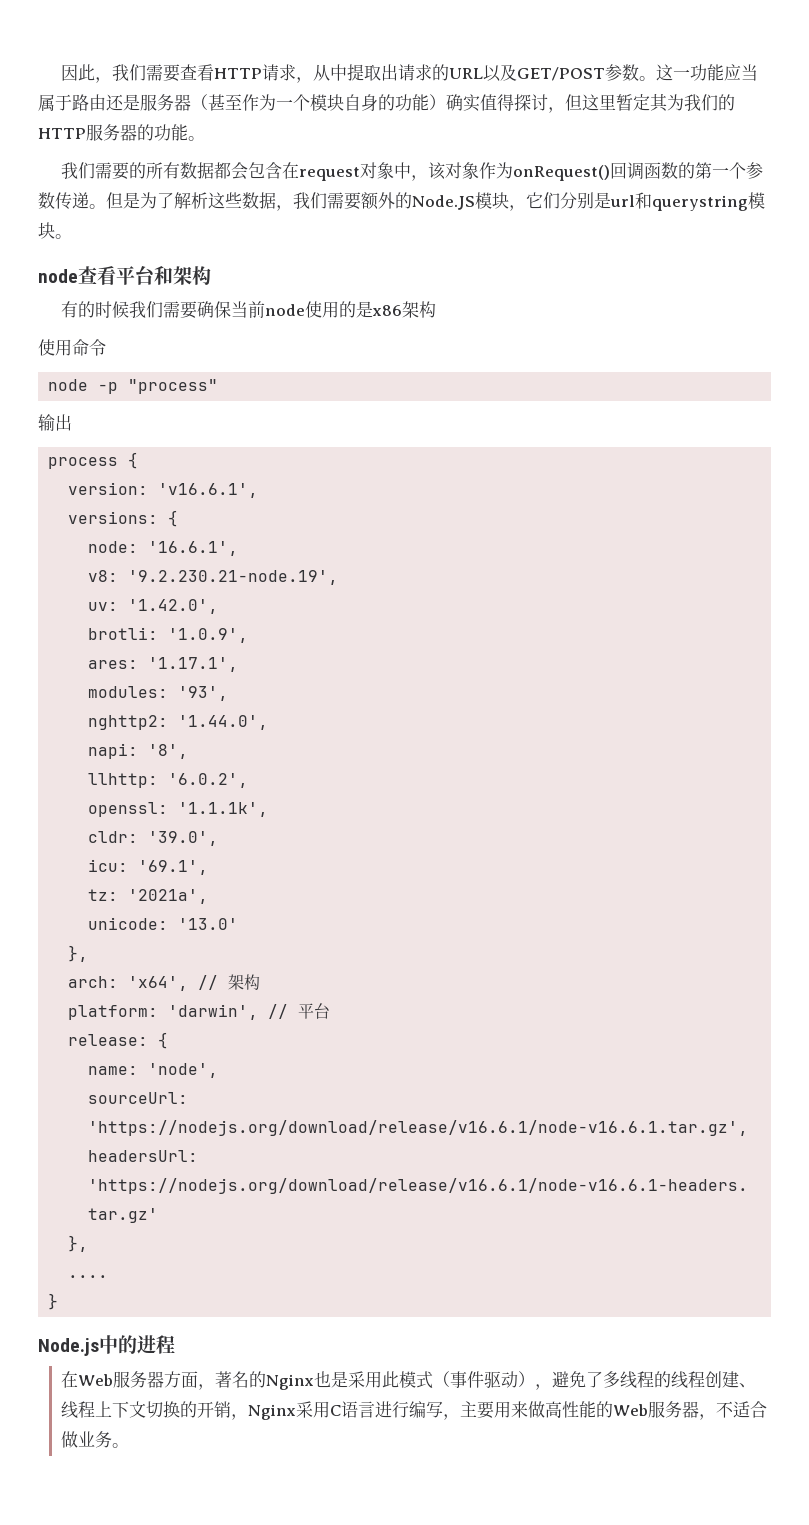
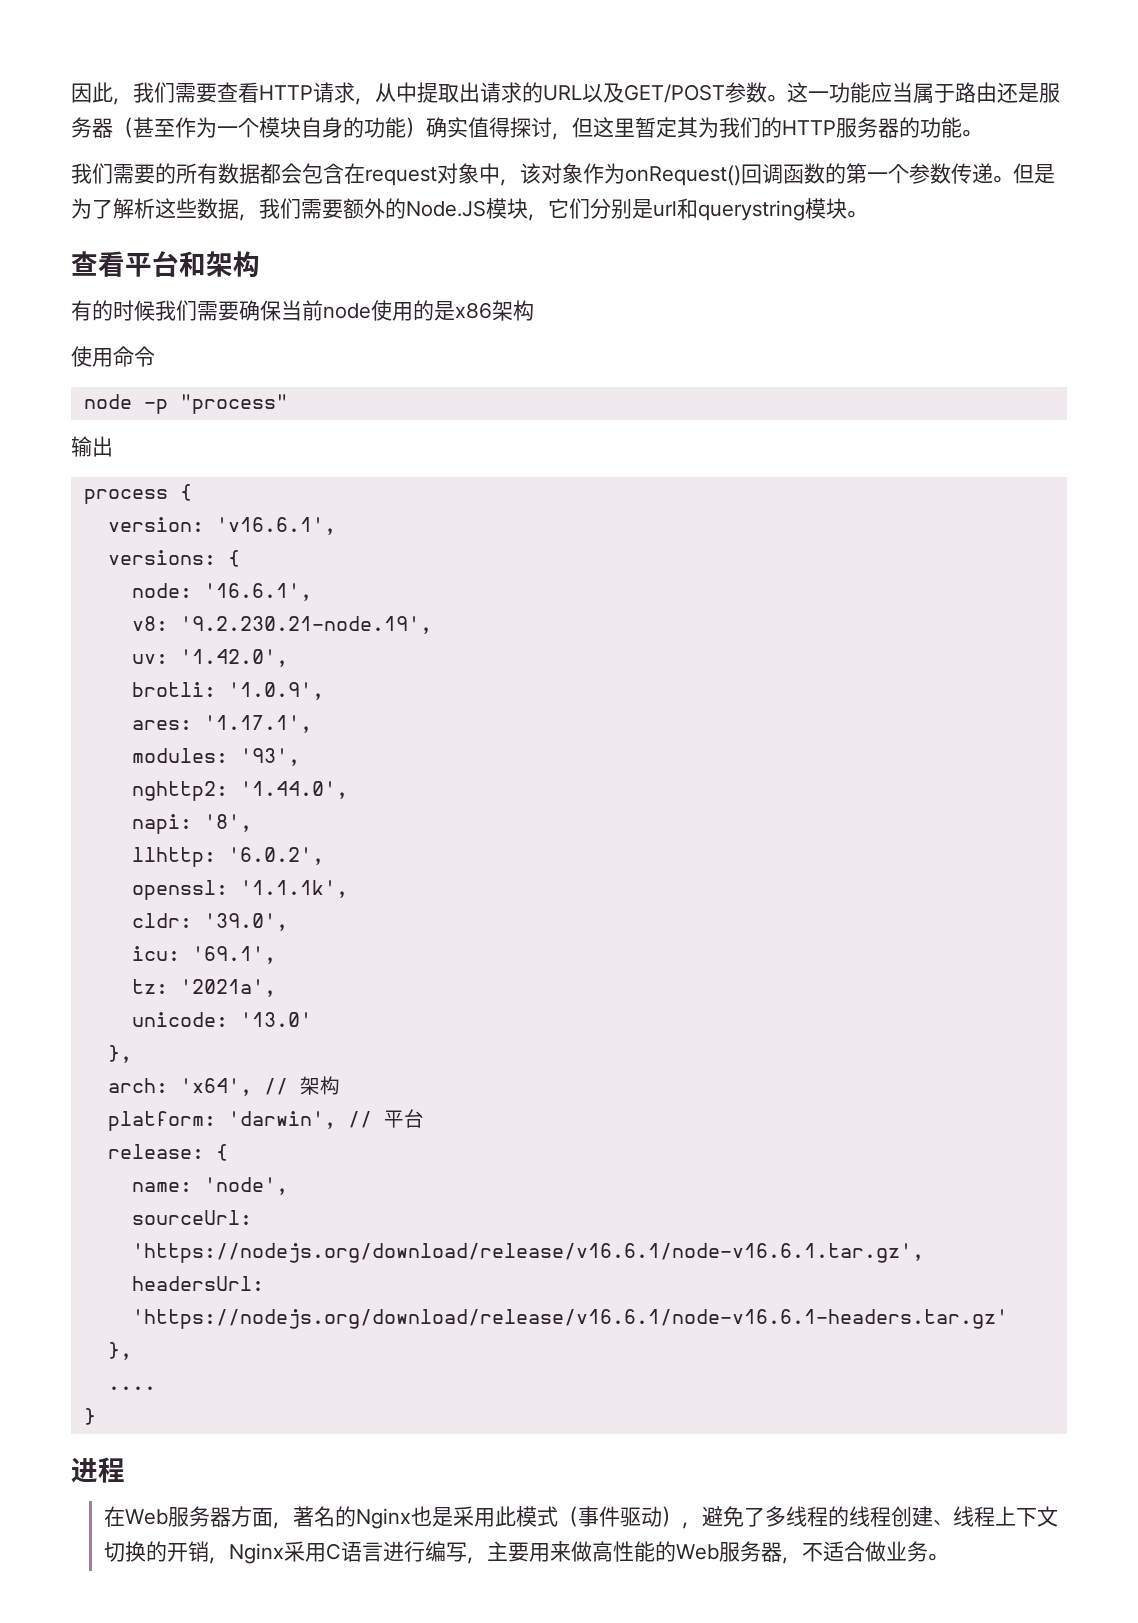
[38,269,78,283] node -> (867, 214) none
[38,1335,137,1356] Node.js中的 -> (96, 1416) none

